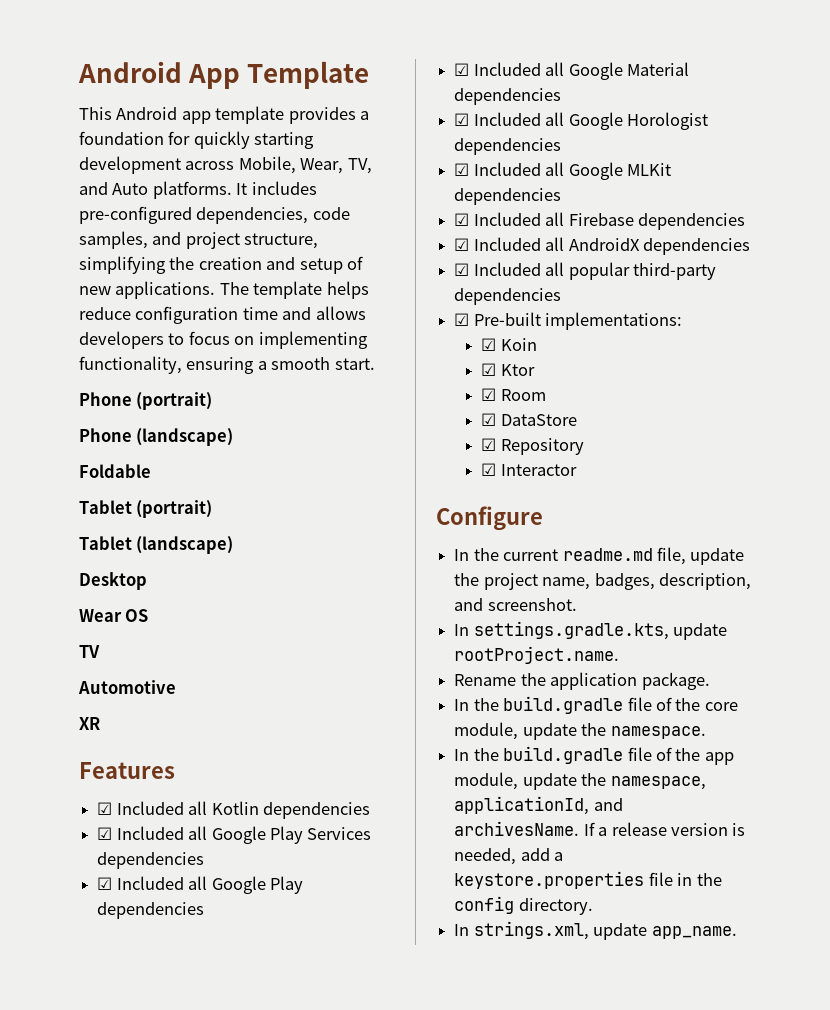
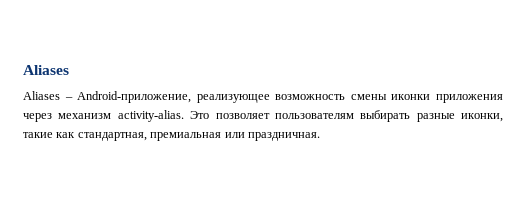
[78,61,370,89] [79,106,370,124] [79,131,315,149] [79,156,372,174] [79,181,317,199] [79,206,350,224] [79,231,319,249] [79,256,364,274] [79,281,369,299] [79,306,366,324] [79,331,368,349] [79,356,375,374] [79,392,213,410] [79,428,234,446] [79,464,151,478] [79,500,213,518] [79,536,234,554] [79,572,147,590] [79,609,149,622] [79,645,100,658] [78,680,176,694] [79,717,100,730] [79,762,175,779] [97,801,370,819] [97,826,372,844] [97,852,205,869] [97,876,303,894] [97,902,205,919] [454,62,689,80] [454,88,562,105] [454,112,708,130] [454,138,562,155] [454,162,671,180] [454,188,562,205] [454,212,745,230] [454,237,750,255] [454,262,716,280] [454,288,562,305] [454,312,683,330] [481,338,537,351] [481,363,535,376] [481,388,546,401] [481,413,577,426] [481,438,584,455] [481,463,577,476] [436,506,543,531] [454,547,745,565] [454,573,751,590] [454,598,577,611] [454,621,728,640] [454,646,620,664] [454,672,710,690] [454,696,738,714] [454,722,706,740] [454,746,734,765] [454,772,706,790] [454,796,623,815] [454,821,746,836] [454,848,564,865] [454,871,722,889] [454,896,593,915] [454,921,737,940] Android App Template // This Android app template provides a foundation for quickly starting development across Mobile, Wear, TV, and Auto platforms. It includes pre-configured dependencies, code samples, and project structure, simplifying the creation and setup of new applications. The template helps reduce configuration time and allows developers to focus on implementing functionality, ensuring a smooth start. // Phone (portrait) // Phone (landscape) // Foldable // Tablet (portrait) // Tablet (landscape) // Desktop // Wear OS // TV // Automotive // XR // Features // ☑ Included all Kotlin dependencies // ☑ Included all Google Play Services dependencies // ☑ Included all Google Play dependencies // ☑ Included all Google Material dependencies // ☑ Included all Google Horologist dependencies // ☑ Included all Google MLKit dependencies // ☑ Included all Firebase dependencies // ☑ Included all AndroidX dependencies // ☑ Included all popular third-party dependencies // ☑ Pre-built implementations: // ☑ Koin // ☑ Ktor // ☑ Room // ☑ DataStore // ☑ Repository // ☑ Interactor // Configure // In the current readme.md file, update the project name, badges, description, and screenshot. // In settings.gradle.kts, update rootProject.name. // Rename the application package. // In the build.gradle file of the core module, update the namespace. // In the build.gradle file of the app module, update the namespace, applicationId, and archivesName. If a release version is needed, add a keystore.properties file in the config directory. // In strings.xml, update app_name. -> [23,65,69,75] [23,91,503,103] [23,110,503,122] [23,132,320,141] Aliases // Aliases – Android-приложение, реализующее возможность смены иконки приложения через механизм activity-alias. Это позволяет пользователям выбирать разные иконки, такие как стандартная, премиальная или праздничная.

